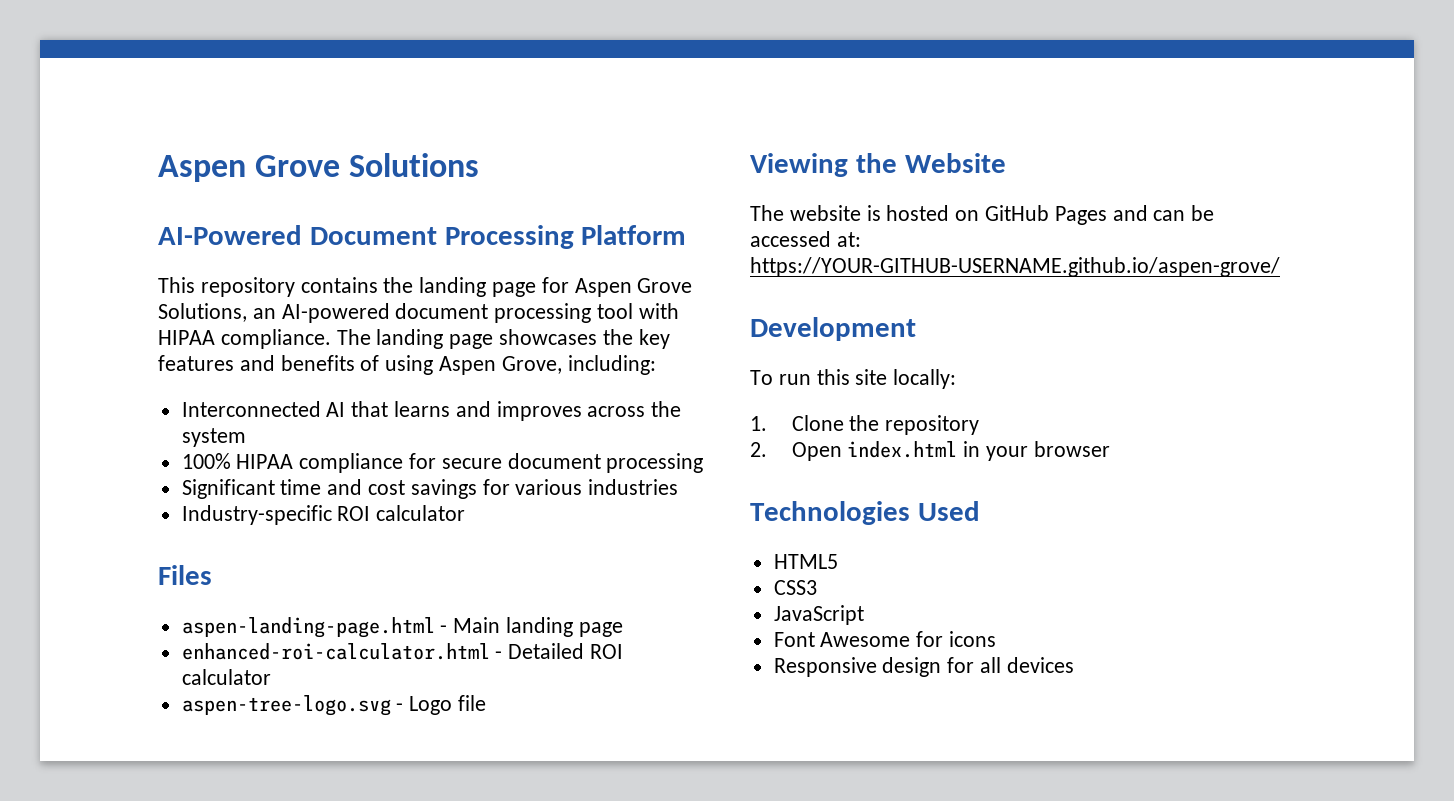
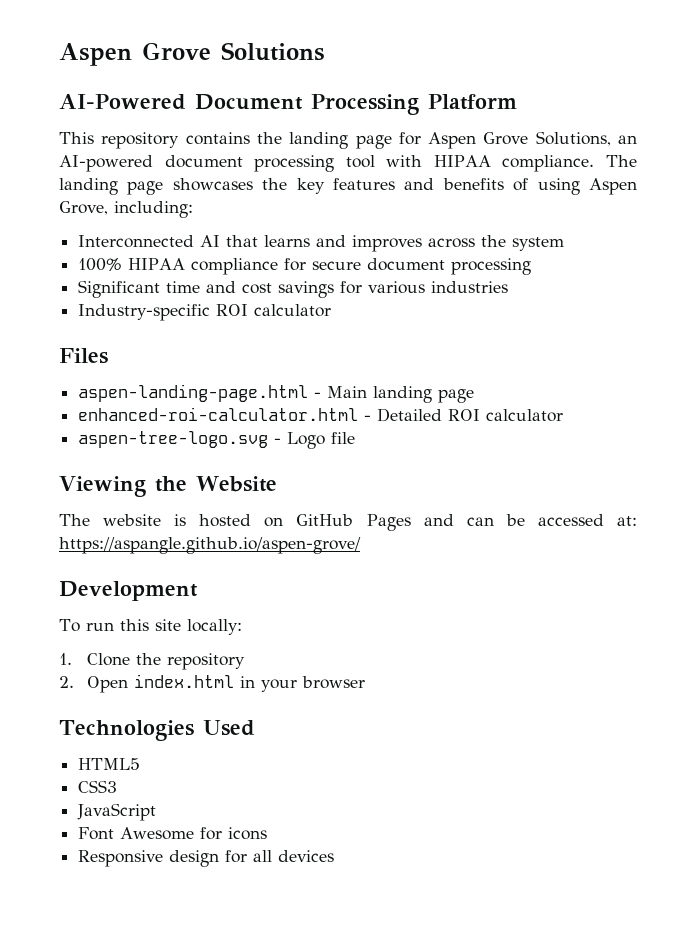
[750,257,1280,277] https://YOUR-GITHUB-USERNAME.github.io/aspen-grove/ -> [59,537,361,554] https://aspangle.github.io/aspen-grove/

